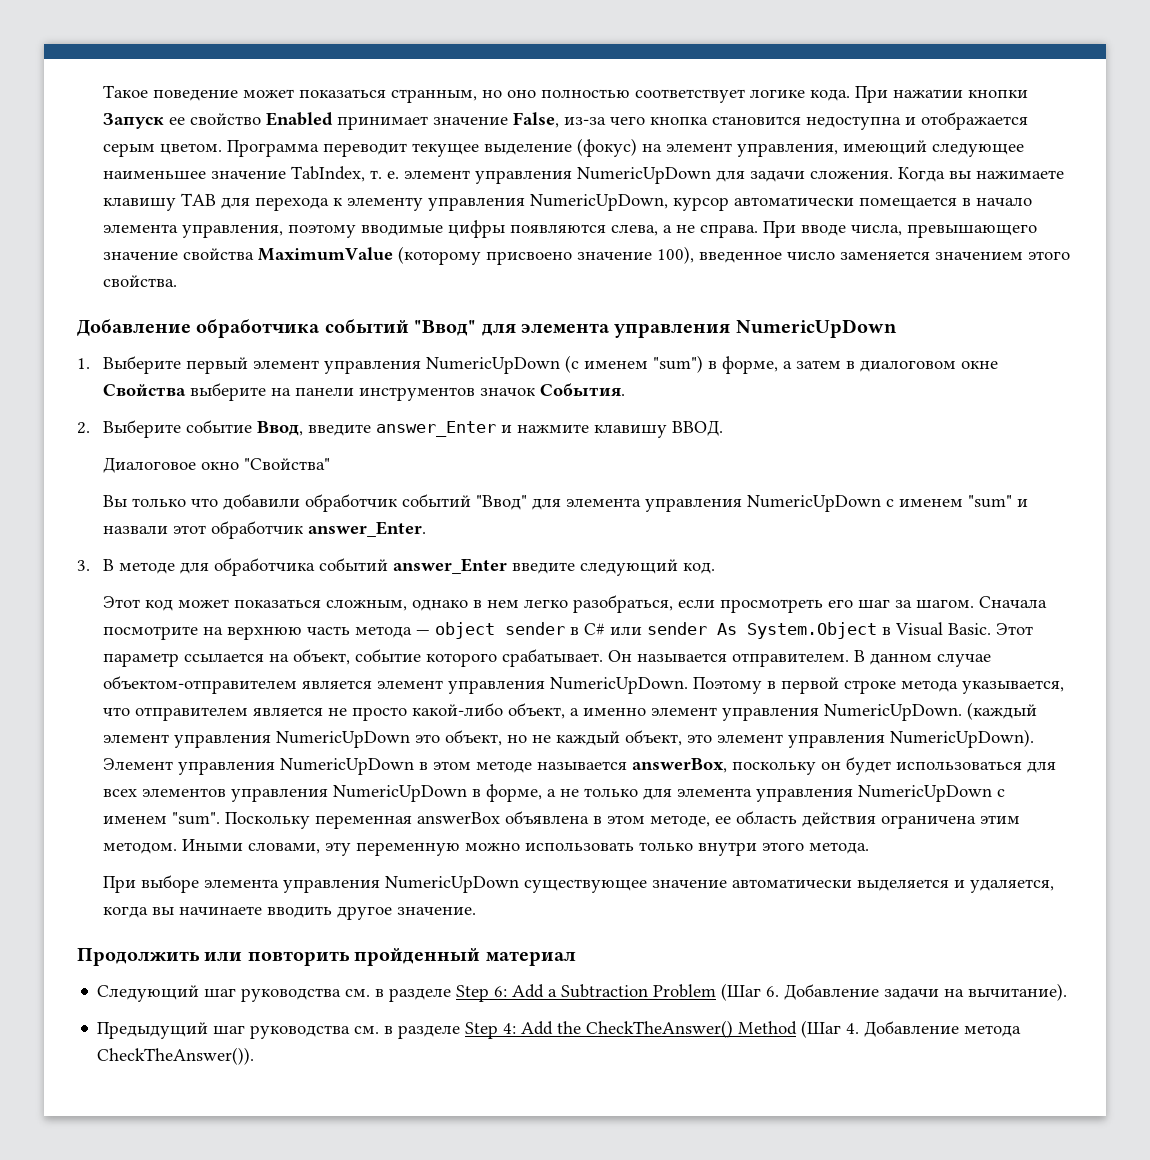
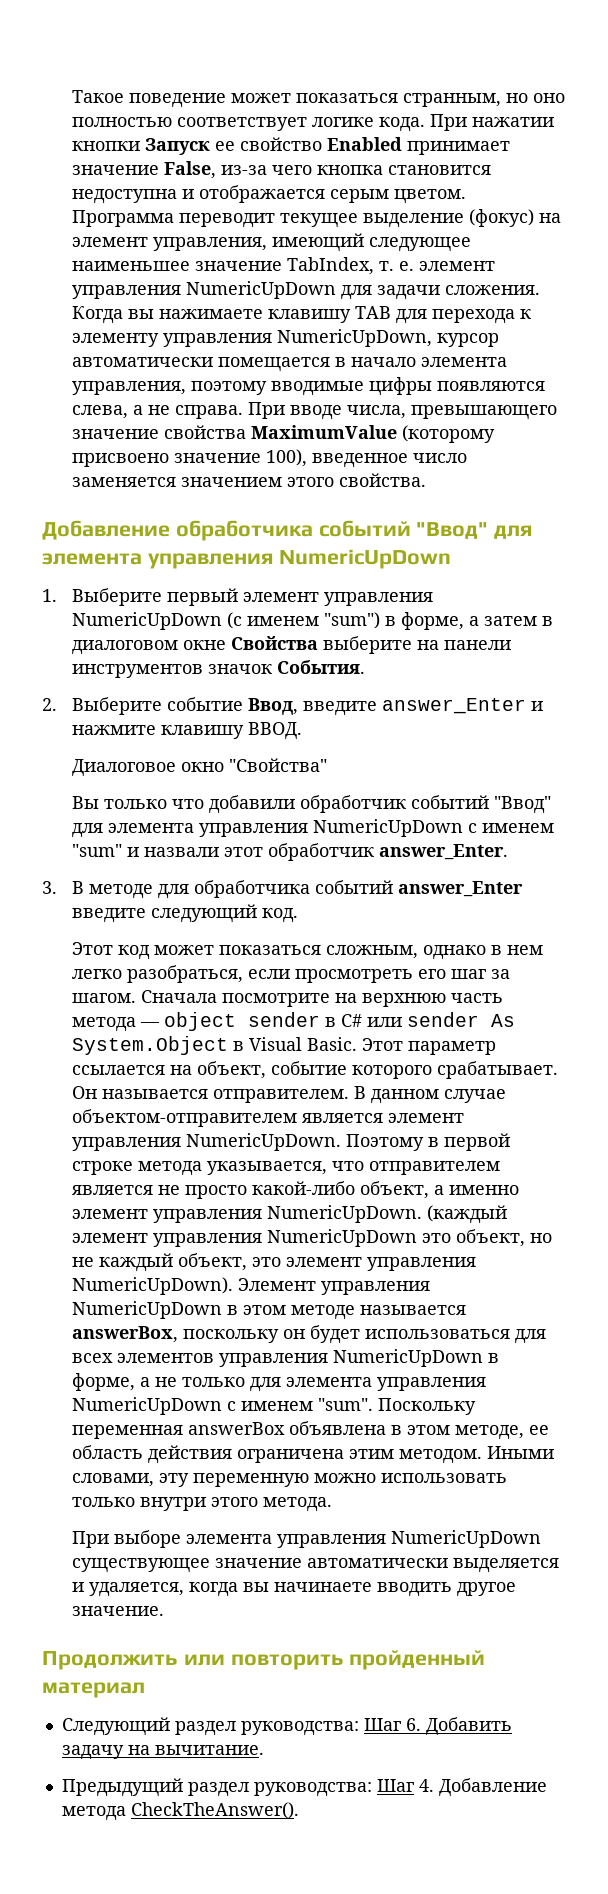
[204,983,1068,1002] [97,1020,842,1039] шаг руководства см. в разделе Step 6: Add a Subtraction Problem (Шаг 6. Добавление задачи на вычитание). // Предыдущий шаг руководства см. в разделе Step 4: Add the CheckTheAnswer() Method (Шаг -> [174,1717,512,1736] [61,1745,264,1760] [61,1778,414,1797] раздел руководства: Шаг 6. Добавить задачу на вычитание. // Предыдущий раздел руководства: Шаг
[97,1047,255,1065] CheckTheAnswer()). -> [130,1802,299,1819] CheckTheAnswer().

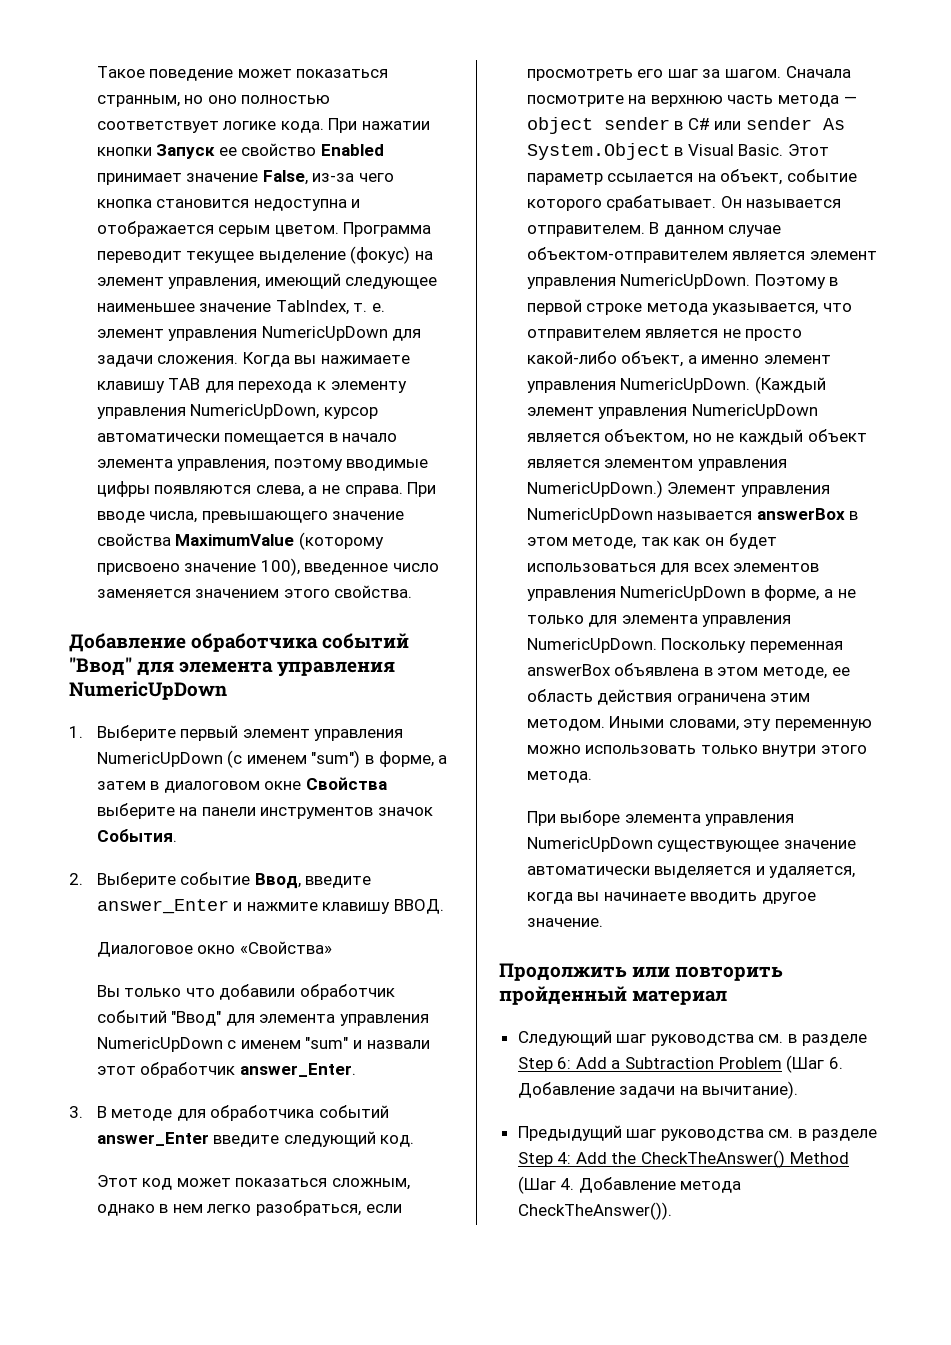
[228,758,327,772] "Свойства" -> [239,941,332,954] «Свойства»
[426,1205,507,1224] [71,1229,525,1247] (каждый элемент управления NumericUpDown это объект, -> [754,376,826,394] [526,404,818,419] [526,429,689,445] (Каждый элемент управления NumericUpDown является объектом,
[177,1253,476,1271] [71,1277,430,1295] [71,1301,466,1320] [71,1326,279,1343] объект, это элемент управления NumericUpDown). Элемент управления NumericUpDown в этом методе называется answerBox, поскольку -> [807,429,867,442] [526,459,787,471] [526,480,830,498] [526,508,859,523] [526,537,701,549] объект является элементом управления NumericUpDown.) Элемент управления NumericUpDown называется answerBox в этом методе, так как
[71,1397,373,1415] NumericUpDown с именем "sum". -> [526,638,657,653] NumericUpDown.
[174,1717,512,1736] [61,1745,264,1760] [61,1778,414,1797] раздел руководства: Шаг 6. Добавить задачу на вычитание. // Предыдущий раздел руководства: Шаг -> [616,1034,867,1046] [517,1055,843,1073] [517,1081,799,1099] [517,1125,877,1141] [517,1150,849,1168] [517,1176,556,1194] шаг руководства см. в разделе Step 6: Add a Subtraction Problem (Шаг 6. Добавление задачи на вычитание). // Предыдущий шаг руководства см. в разделе Step 4: Add the CheckTheAnswer() Method (Шаг
[130,1802,299,1819] CheckTheAnswer(). -> [517,1202,672,1220] CheckTheAnswer()).

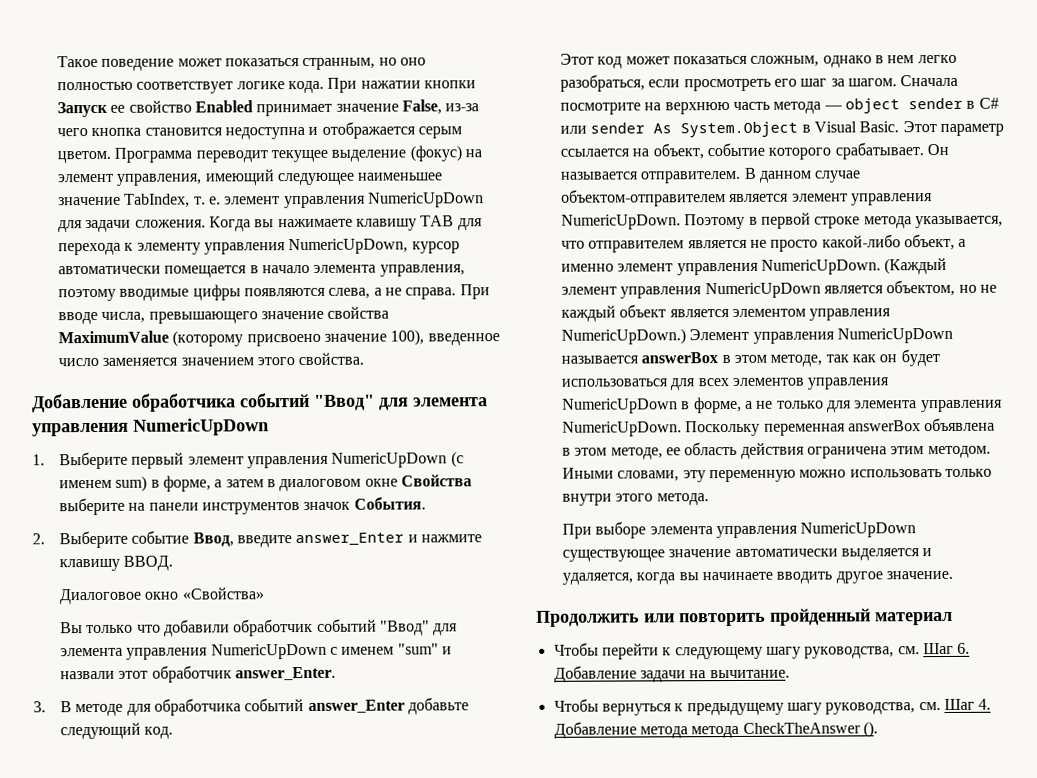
[311,750,361,768] "sum") -> [115,475,148,492] sum)
[213,1135,280,1147] введите -> [407,697,469,715] добавьте
[517,1030,867,1046] [517,1055,843,1073] [517,1081,799,1099] [517,1125,877,1141] [517,1150,849,1168] [517,1176,742,1194] [517,1202,672,1220] Следующий шаг руководства см. в разделе Step 6: Add a Subtraction Problem (Шаг 6. Добавление задачи на вычитание). // Предыдущий шаг руководства см. в разделе Step 4: Add the CheckTheAnswer() Method (Шаг 4. Добавление метода CheckTheAnswer()). -> [553,642,971,660] [553,665,790,683] [553,698,992,716] [553,721,878,739] Чтобы перейти к следующему шагу руководства, см. Шаг 6. Добавление задачи на вычитание. // Чтобы вернуться к предыдущему шагу руководства, см. Шаг 4. Добавление метода метода CheckTheAnswer ().

